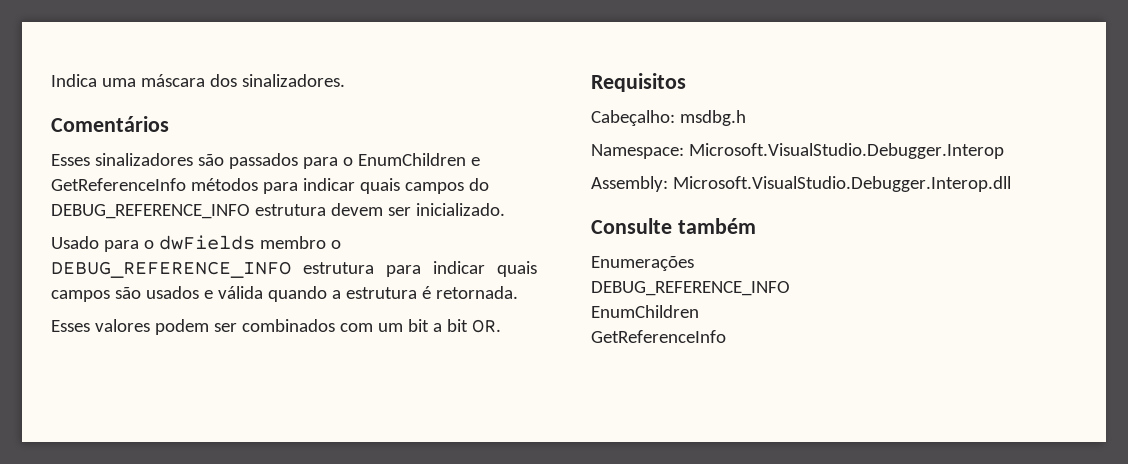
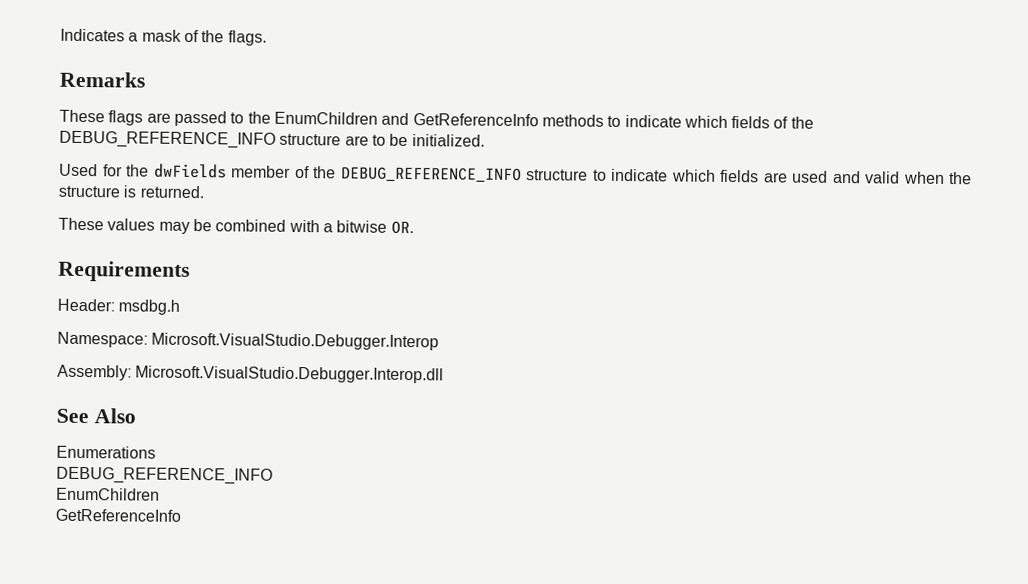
[51,74,345,87] [51,116,169,132] [51,153,480,169] [51,178,489,194] [51,203,505,219] [51,235,341,252] [51,261,537,278] [51,286,518,302] [51,319,468,335] Indica uma máscara dos sinalizadores. // Comentários // Esses sinalizadores são passados para o EnumChildren e GetReferenceInfo métodos para indicar quais campos do DEBUG_REFERENCE_INFO estrutura devem ser inicializado. // Usado para o dwFields membro o DEBUG_REFERENCE_INFO estrutura para indicar quais campos são usados e válida quando a estrutura é retornada. // Esses valores podem ser combinados com um bit a bit -> [60,28,267,46] [59,71,146,88] [59,109,814,129] [59,130,485,149] [59,163,972,185] [58,185,204,199] [58,217,388,234] Indicates a mask of the flags. // Remarks // These flags are passed to the EnumChildren and GetReferenceInfo methods to indicate which fields of the DEBUG_REFERENCE_INFO structure are to be initialized. // Used for the dwFields member of the DEBUG_REFERENCE_INFO structure to indicate which fields are used and valid when the structure is returned. // These values may be combined with a bitwise
[591,73,686,92] [591,110,675,126] Requisitos // Cabeçalho: -> [58,260,190,282] [57,298,115,312] Requirements // Header:
[591,218,756,234] [591,256,694,271] Consulte também // Enumerações -> [56,408,136,424] [56,445,156,459] See Also // Enumerations

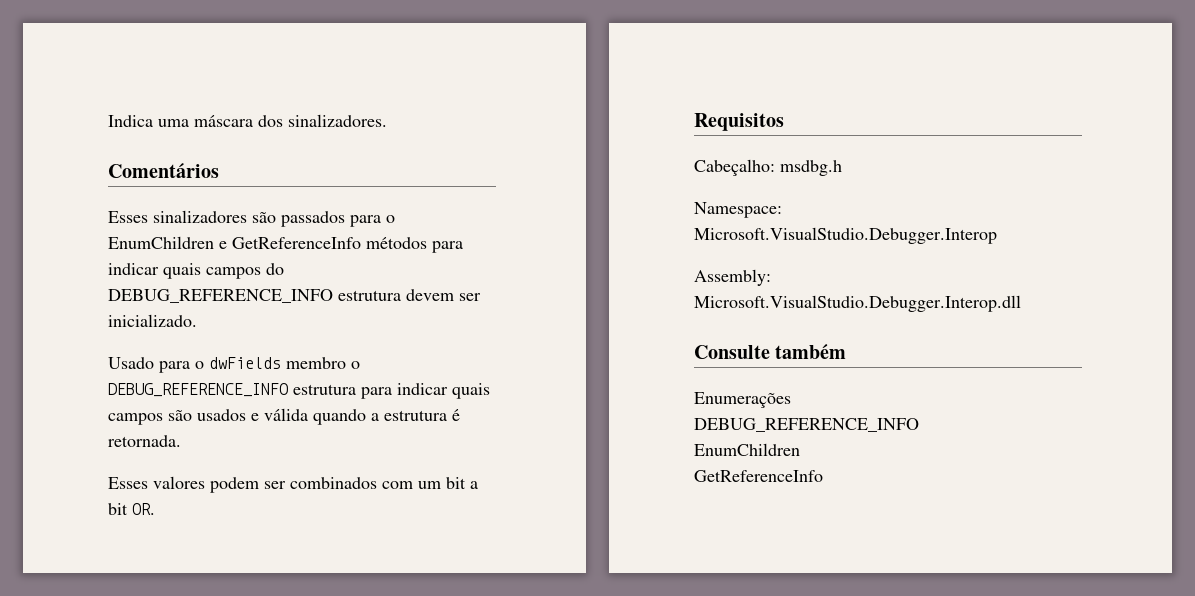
[60,28,267,46] [59,71,146,88] [59,109,814,129] [59,130,485,149] [59,163,972,185] [58,185,204,199] [58,217,388,234] Indicates a mask of the flags. // Remarks // These flags are passed to the EnumChildren and GetReferenceInfo methods to indicate which fields of the DEBUG_REFERENCE_INFO structure are to be initialized. // Used for the dwFields member of the DEBUG_REFERENCE_INFO structure to indicate which fields are used and valid when the structure is returned. // These values may be combined with a bitwise -> [108,114,387,127] [108,163,219,178] [108,210,395,227] [108,236,463,253] [108,263,284,279] [108,289,481,303] [108,314,197,327] [108,357,360,373] [108,383,490,399] [108,408,460,425] [108,435,181,447] [108,476,478,493] [108,503,128,515] Indica uma máscara dos sinalizadores. // Comentários // Esses sinalizadores são passados para o EnumChildren e GetReferenceInfo métodos para indicar quais campos do DEBUG_REFERENCE_INFO estrutura devem ser inicializado. // Usado para o dwFields membro o DEBUG_REFERENCE_INFO estrutura para indicar quais campos são usados e válida quando a estrutura é retornada. // Esses valores podem ser combinados com um bit a bit
[58,260,190,282] [57,298,115,312] Requirements // Header: -> [694,113,784,131] [694,159,775,176] Requisitos // Cabeçalho:
[56,408,136,424] [56,445,156,459] See Also // Enumerations -> [694,344,847,359] [694,392,791,408] Consulte também // Enumerações

